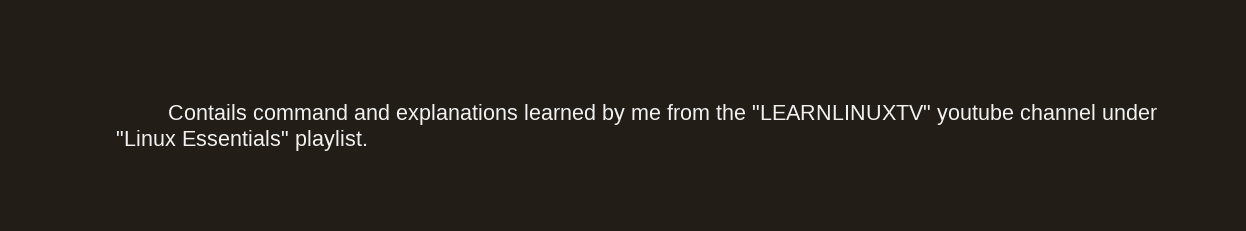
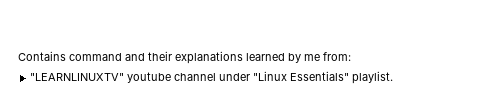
[167,104,247,120] Contails -> [18,51,66,61] Contains
(390, 112) none -> [148,51,172,61] their
[666,104,746,120] from the -> [323,52,351,61] from: //

